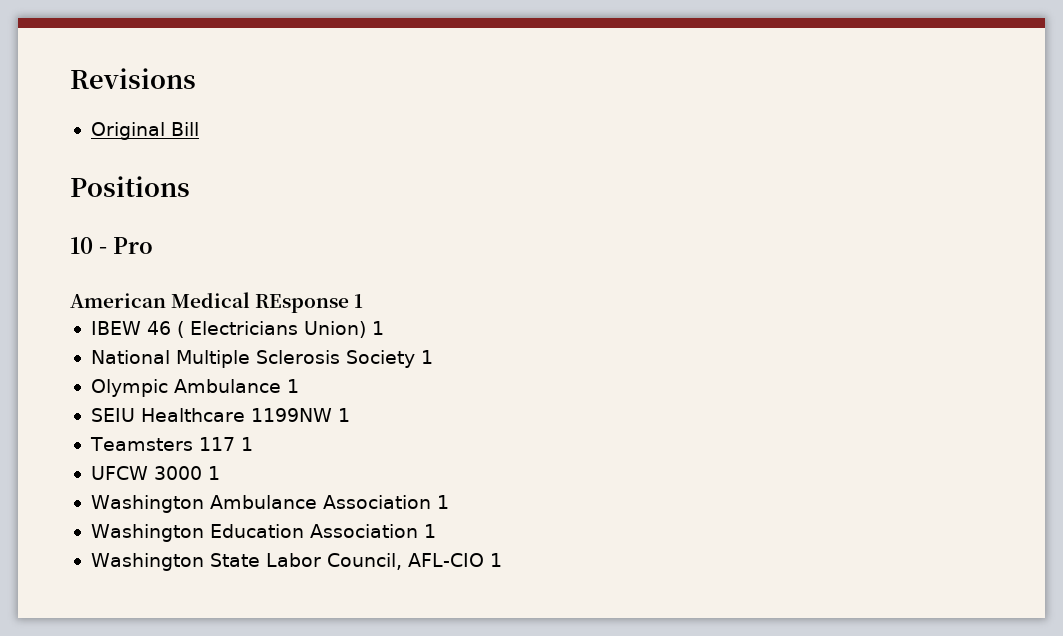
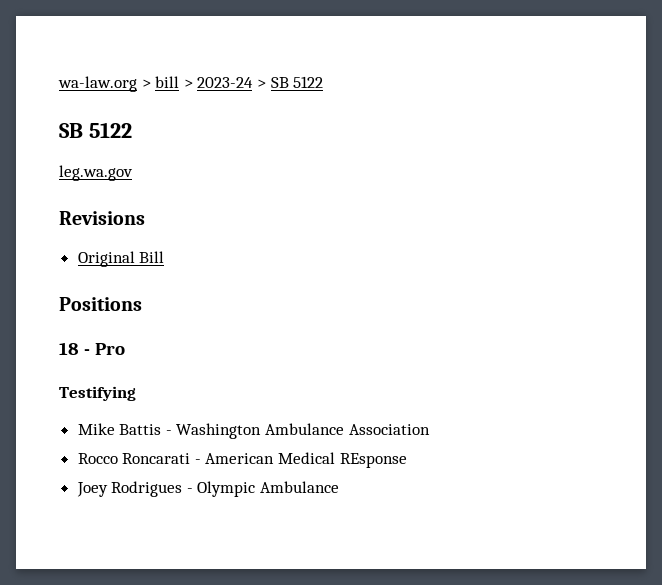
(70, 78) none -> [58,76,324,92] [59,122,132,138] [59,165,133,181] wa-law.org > bill > 2023-24 > SB 5122 // SB 5122 // leg.wa.gov //
[70,237,93,254] 10 -> [59,342,79,355] 18
[70,292,364,313] [90,321,384,338] [90,350,433,368] [90,379,299,397] [90,408,350,422] [89,437,253,451] [90,466,220,480] [90,495,449,513] [90,524,436,542] [90,553,502,571] American Medical REsponse 1 // IBEW 46 ( Electricians Union) 1 // National Multiple Sclerosis Society 1 // Olympic Ambulance 1 // SEIU Healthcare 1199NW 1 // Teamsters 117 1 // UFCW 3000 1 // Washington Ambulance Association 1 // Washington Education Association 1 // Washington State Labor Council, AFL-CIO 1 -> [59,386,136,401] [77,423,430,439] [77,452,407,468] [76,481,340,497] Testifying // Mike Battis - Washington Ambulance Association // Rocco Roncarati - American Medical REsponse // Joey Rodrigues - Olympic Ambulance

